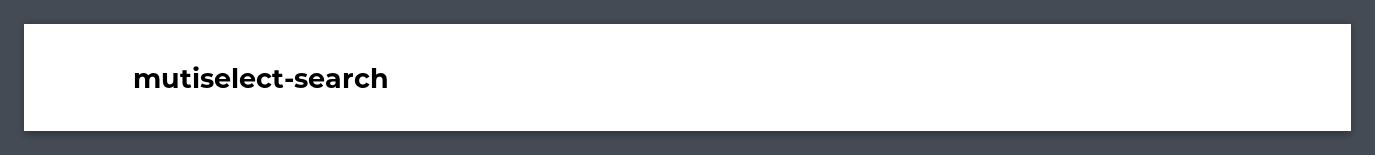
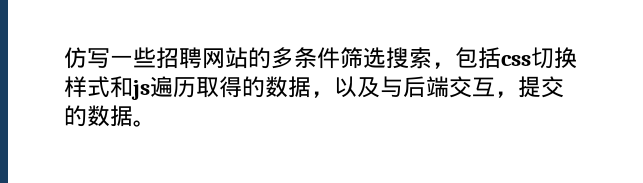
[133,66,389,88] mutiselect-search -> [64,47,577,69] [64,76,564,100] [64,105,156,127] 仿写一些招聘网站的多条件筛选搜索，包括css切换样式和js遍历取得的数据，以及与后端交互，提交的数据。

